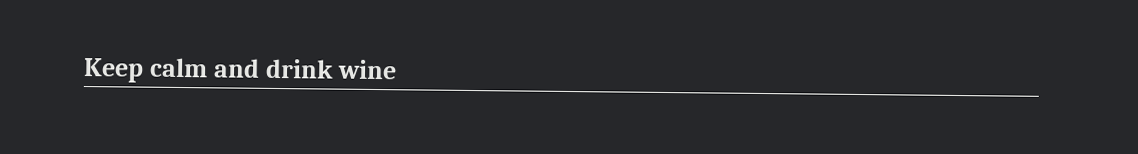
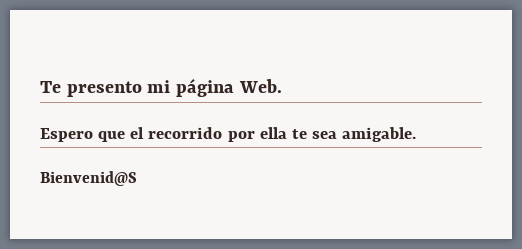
[83,57,397,83] Keep calm and drink wine -> [40,78,282,97] [40,127,417,142] [40,171,137,186] Te presento mi página Web. // Espero que el recorrido por ella te sea amigable. // Bienvenid@S

